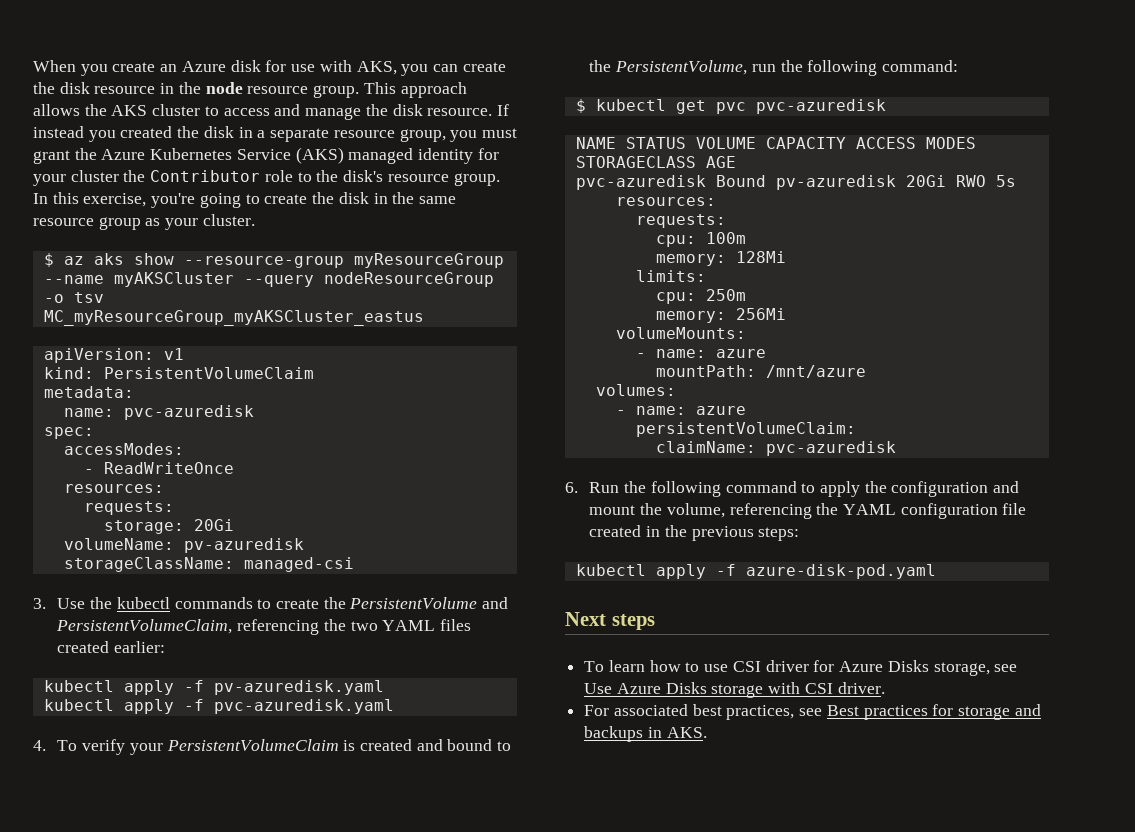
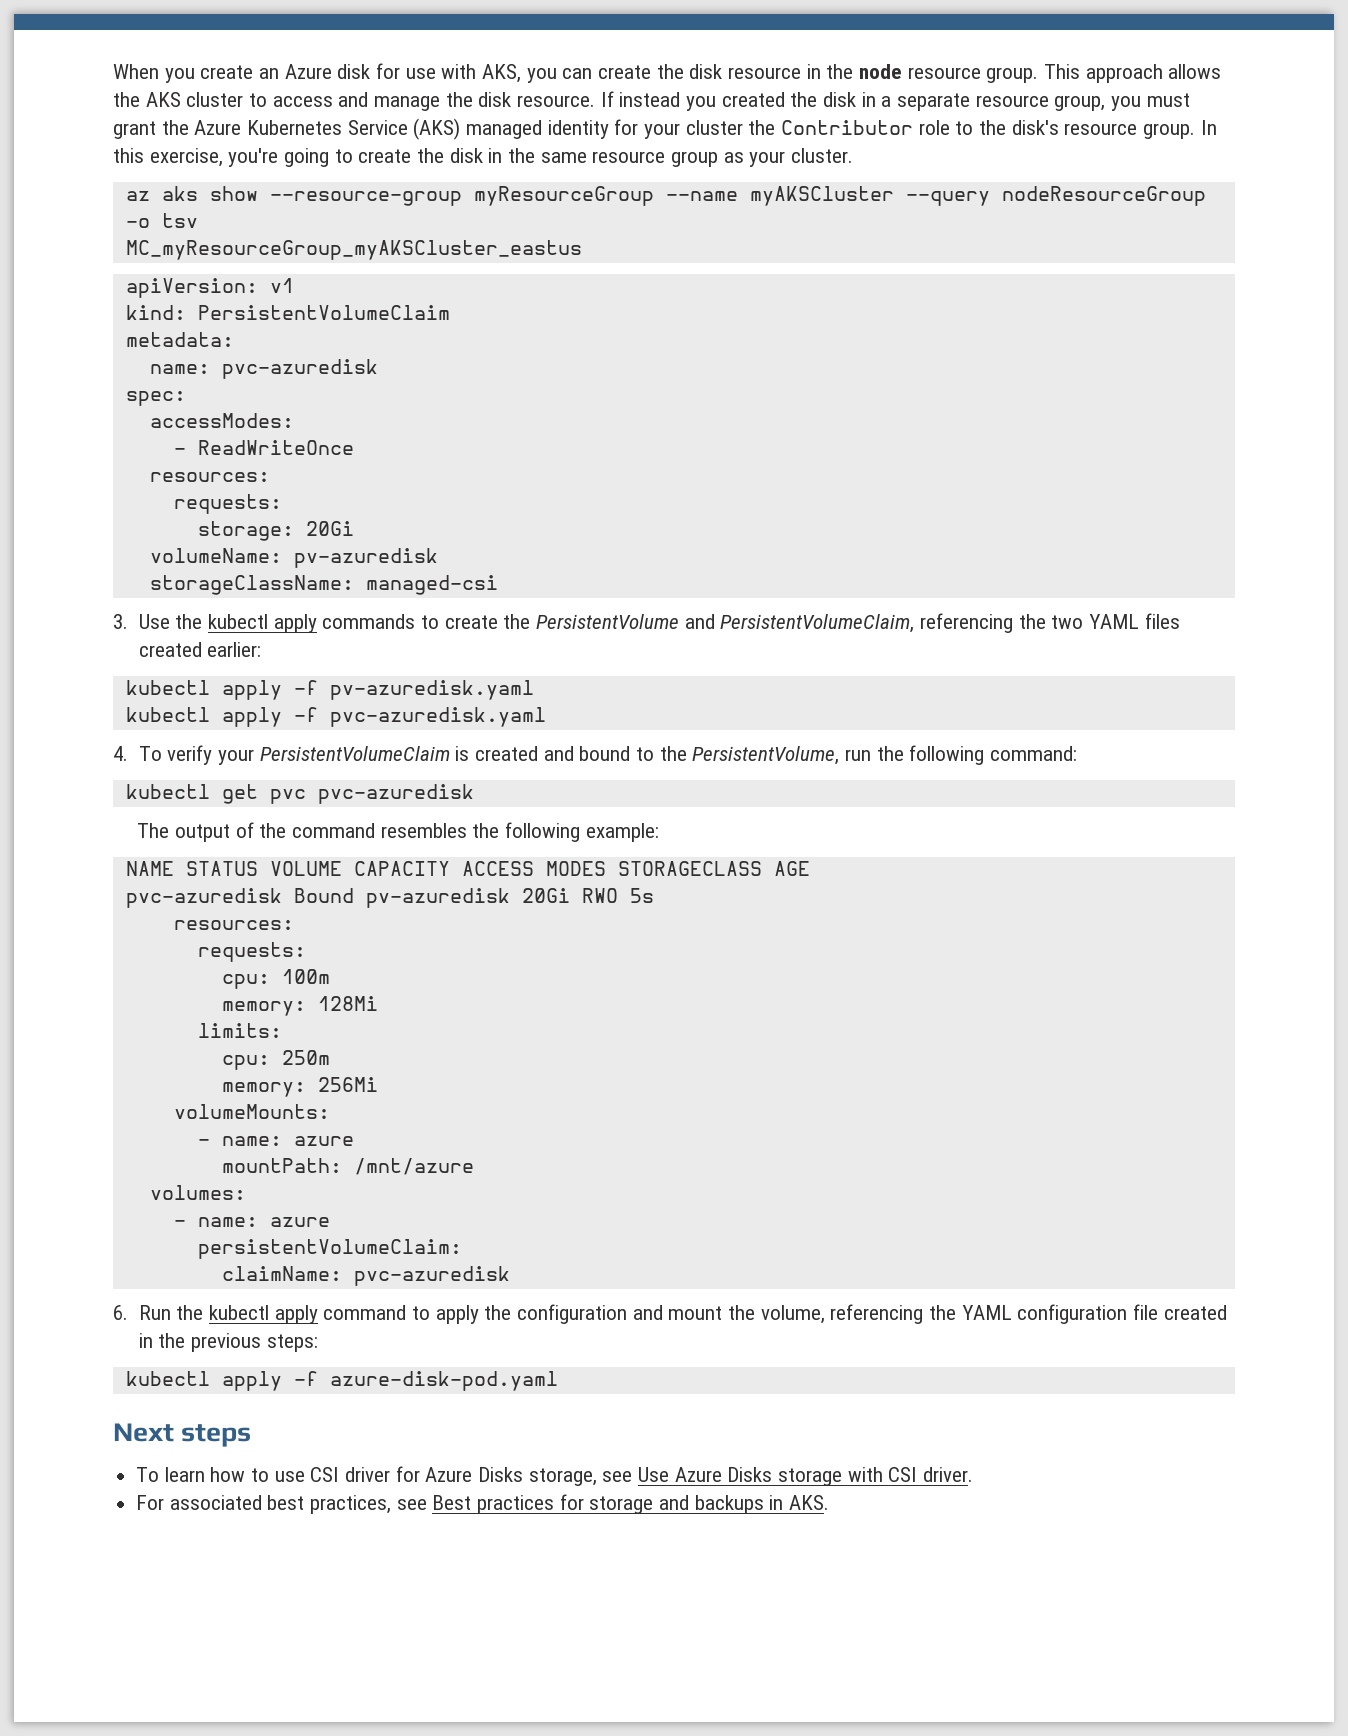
[43,253,54,267] $ -> (854, 155) none
(170, 603) none -> [273,614,317,633] apply
[575,99,586,113] $ -> (1077, 753) none
(886, 106) none -> [137,822,659,842] // The output of the command resembles the following example:
[650,481,721,497] following -> [208,1305,318,1324] kubectl apply

